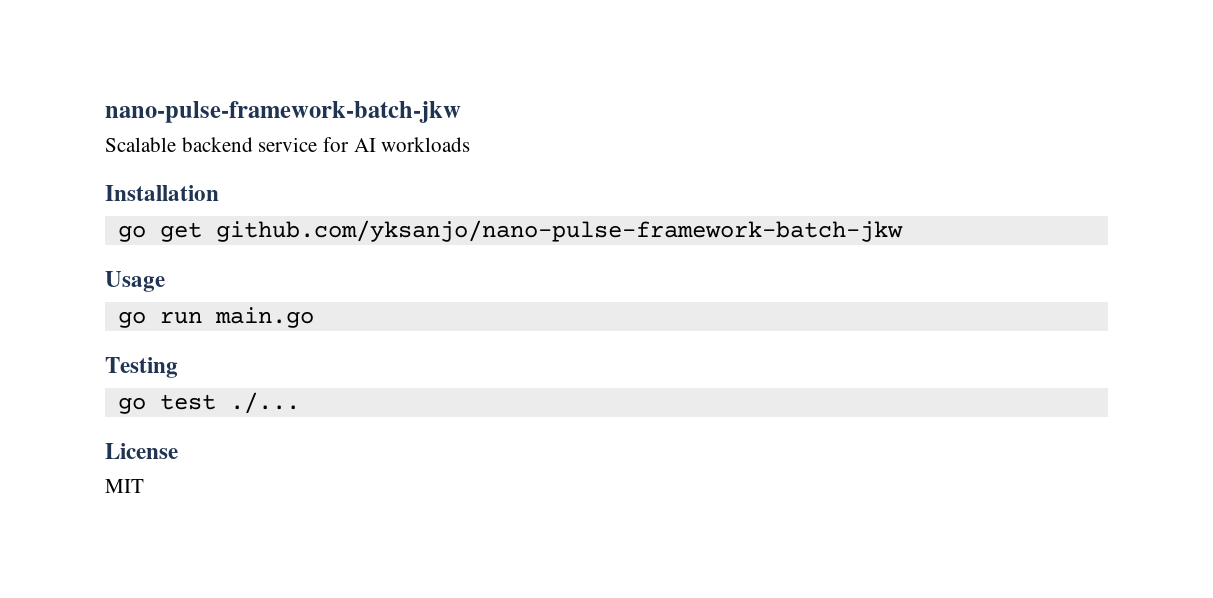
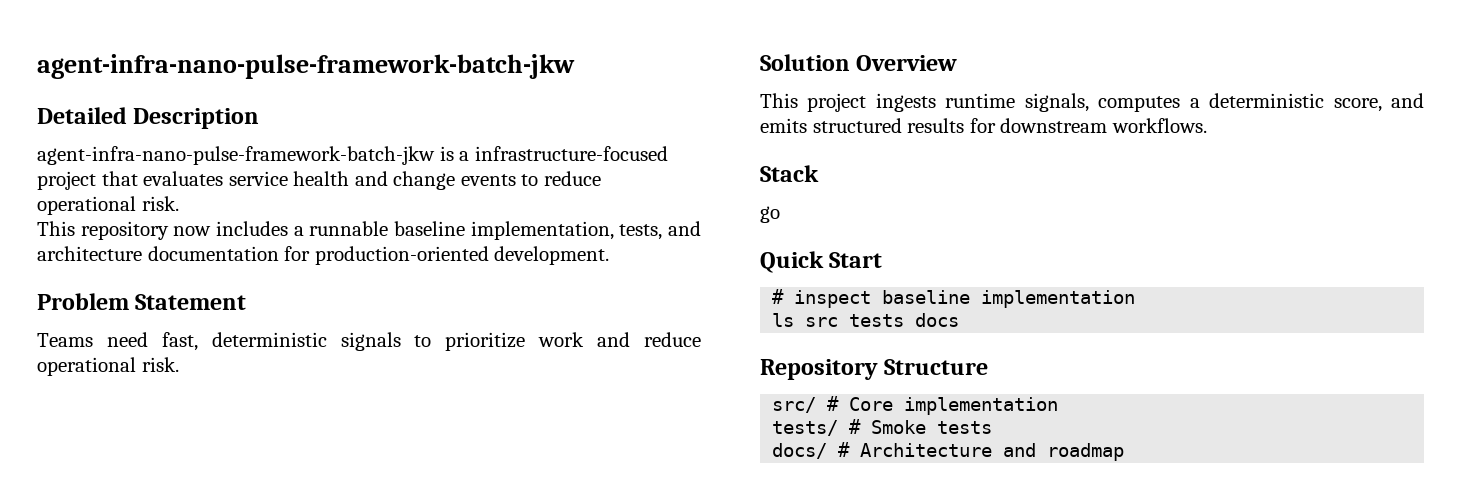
[105,101,461,123] [105,137,471,152] [105,185,219,201] [117,220,903,242] [105,271,165,292] [117,307,314,328] [105,357,178,378] [117,392,300,414] [105,443,178,459] [105,479,144,493] nano-pulse-framework-batch-jkw // Scalable backend service for AI workloads // Installation // go get github.com/yksanjo/nano-pulse-framework-batch-jkw // Usage // go run main.go // Testing // go test ./... // License // MIT -> [37,54,575,79] [37,107,260,129] [37,146,668,165] [37,171,601,190] [37,196,179,215] [37,221,701,240] [37,246,610,265] [37,293,247,310] [37,332,702,351] [37,357,179,376] [760,54,958,71] [760,93,1424,112] [760,118,1207,133] [760,165,819,182] [760,206,780,223] [760,251,883,273] [772,289,1136,308] [772,313,960,327] [760,359,989,380] [772,396,1059,415] [772,419,993,436] [772,442,1125,461] agent-infra-nano-pulse-framework-batch-jkw // Detailed Description // agent-infra-nano-pulse-framework-batch-jkw is a infrastructure-focused project that evaluates service health and change events to reduce operational risk. // This repository now includes a runnable baseline implementation, tests, and architecture documentation for production-oriented development. // Problem Statement // Teams need fast, deterministic signals to prioritize work and reduce operational risk. // Solution Overview // This project ingests runtime signals, computes a deterministic score, and emits structured results for downstream workflows. // Stack // go // Quick Start // # inspect baseline implementation // ls src tests docs // Repository Structure // src/ # Core implementation // tests/ # Smoke tests // docs/ # Architecture and roadmap

